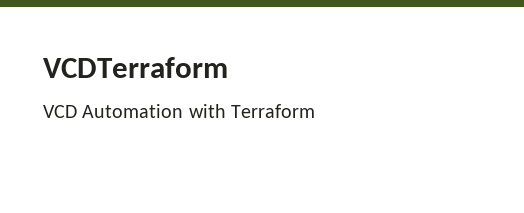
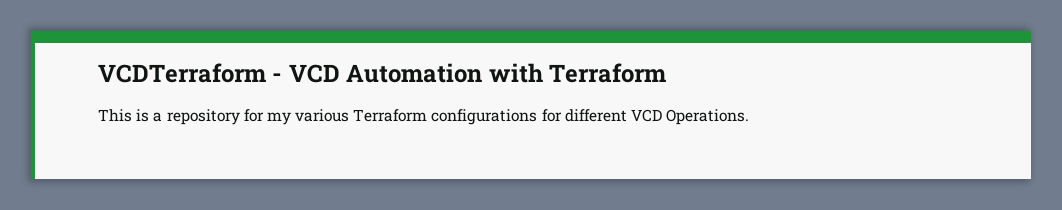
(228, 67) // -> [272,73,283,82] -
(316, 111) none -> [98,109,750,125] // This is a repository for my various Terraform configurations for different VCD Operations.

